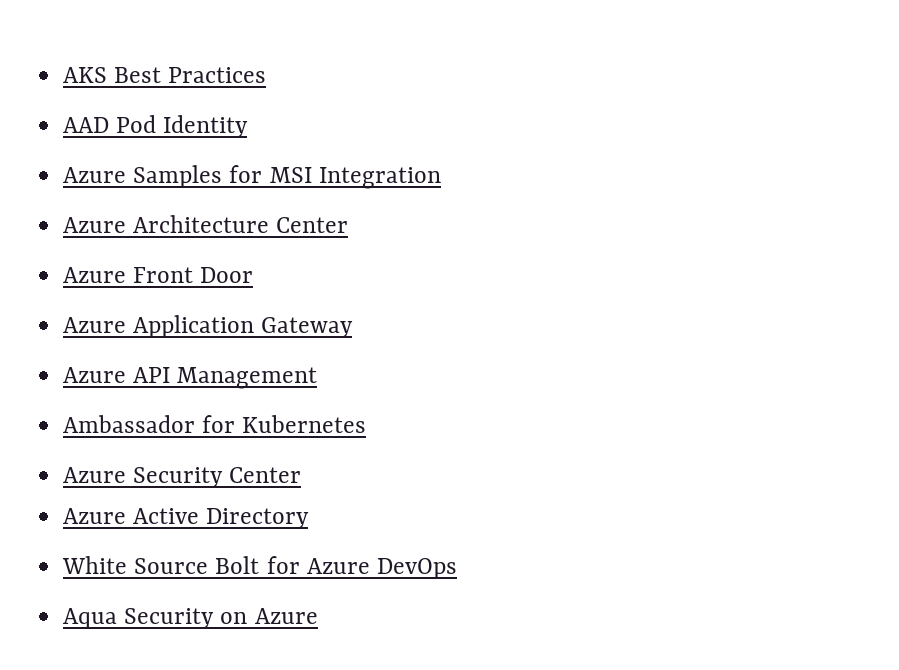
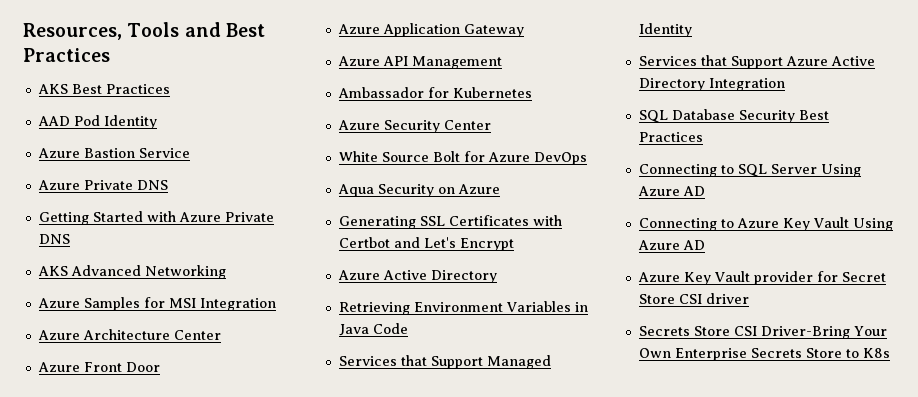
(63, 75) none -> [23,22,265,40] [23,48,110,62] Resources, Tools and Best Practices //
(249, 126) none -> [37,148,190,158] [37,180,168,190] [38,211,274,225] [38,234,70,244] [37,265,226,279] // Azure Bastion Service // Azure Private DNS // Getting Started with Azure Private DNS // AKS Advanced Networking
[63,508,310,529] // Azure Active Directory -> (491, 125) none
(318, 616) none -> [338,215,562,229] [338,237,514,251] [337,270,497,283] [338,301,588,315] [338,323,408,336] [338,355,551,369] [638,23,692,37] [638,55,875,69] [638,78,785,91] [638,109,829,123] [638,132,703,142] [638,164,861,177] [637,186,705,196] [638,217,893,231] [637,240,705,250] [637,271,886,285] [638,293,749,304] [638,326,887,339] [638,348,890,361] // Generating SSL Certificates with Certbot and Let's Encrypt // Azure Active Directory // Retrieving Environment Variables in Java Code // Services that Support Managed Identity // Services that Support Azure Active Directory Integration // SQL Database Security Best Practices // Connecting to SQL Server Using Azure AD // Connecting to Azure Key Vault Using Azure AD // Azure Key Vault provider for Secret Store CSI driver // Secrets Store CSI Driver-Bring Your Own Enterprise Secrets Store to K8s

